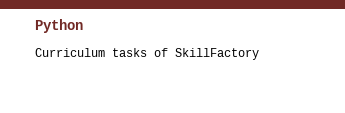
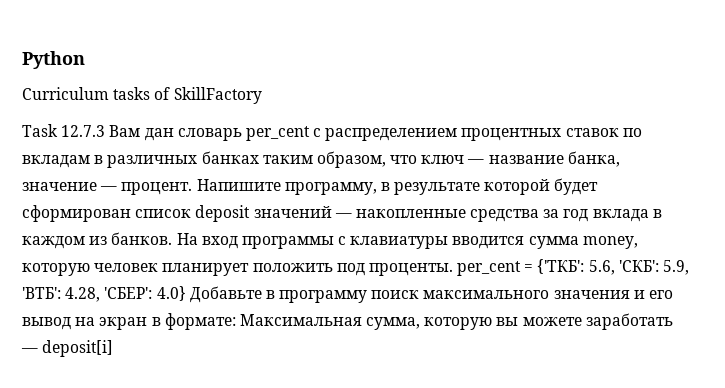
(259, 54) none -> [22,124,642,141] [22,151,620,168] [22,178,599,195] [22,205,662,222] [22,232,638,249] [22,259,690,276] [22,286,674,303] [22,313,673,330] [21,340,114,357] // Task 12.7.3 Вам дан словарь per_cent с распределением процентных ставок по вкладам в различных банках таким образом, что ключ — название банка, значение — процент. Напишите программу, в результате которой будет сформирован список deposit значений — накопленные средства за год вклада в каждом из банков. На вход программы с клавиатуры вводится сумма money, которую человек планирует положить под проценты. per_cent = {'ТКБ': 5.6, 'СКБ': 5.9, 'ВТБ': 4.28, 'СБЕР': 4.0} Добавьте в программу поиск максимального значения и его вывод на экран в формате: Максимальная сумма, которую вы можете заработать — deposit[i]

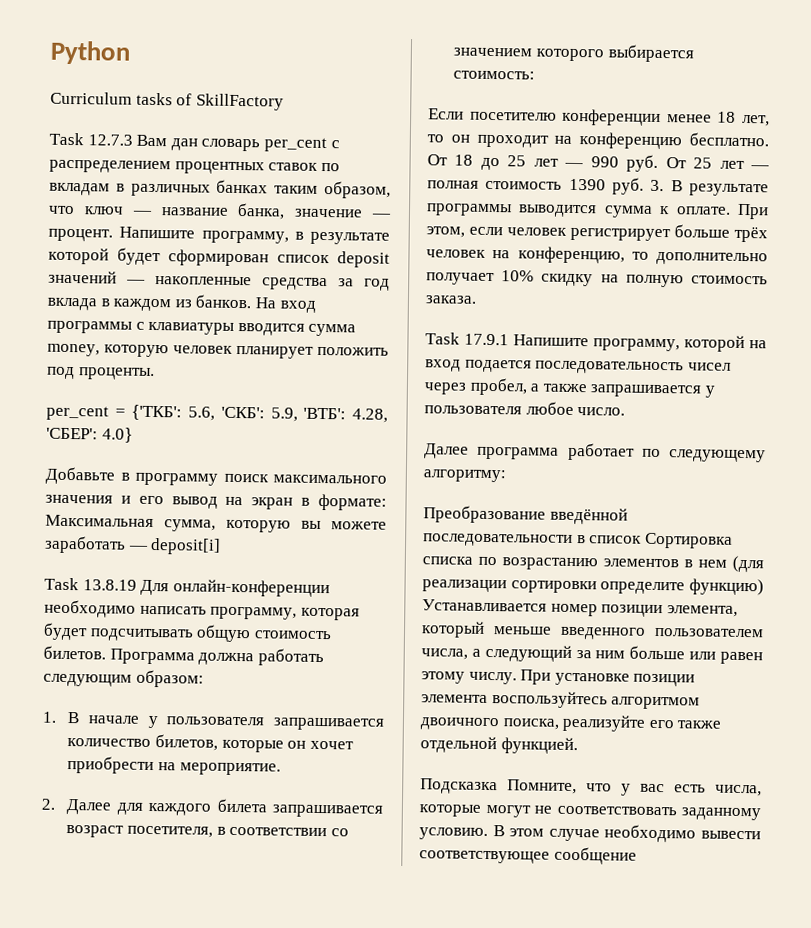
(453, 269) none -> (155, 374) //
(186, 293) none -> (133, 435) //
(114, 348) none -> [44,577,330,598] [44,599,360,621] [43,622,332,643] [43,645,324,667] [43,669,204,688] [42,711,384,731] [67,734,354,753] [67,756,281,776] [41,798,383,818] [66,825,349,838] [453,44,694,63] [453,70,536,80] [428,108,770,127] [427,132,769,150] [427,154,770,172] [427,177,769,197] [426,203,769,220] [426,224,768,243] [426,246,768,266] [426,270,768,288] [425,295,477,304] [425,332,767,353] [425,359,732,375] [424,377,715,398] [424,401,626,416] [424,442,766,463] [423,469,506,483] [423,505,628,525] [423,532,733,549] [422,555,764,573] [422,578,764,596] [422,599,738,618] [421,621,764,640] [421,644,763,665] [421,669,696,687] [421,691,701,710] [420,714,722,732] [420,736,578,755] [420,778,762,797] [419,804,761,821] [419,824,761,843] [419,846,637,865] // Task 13.8.19 Для онлайн-конференции необходимо написать программу, которая будет подсчитывать общую стоимость билетов. Программа должна работать следующим образом: // 1. В начале у пользователя запрашивается количество билетов, которые он хочет приобрести на мероприятие. // 2. Далее для каждого билета запрашивается возраст посетителя, в соответствии со значением которого выбирается стоимость: // Если посетителю конференции менее 18 лет, то он проходит на конференцию бесплатно. От 18 до 25 лет — 990 руб. От 25 лет — полная стоимость 1390 руб. 3. В результате программы выводится сумма к оплате. При этом, если человек регистрирует больше трёх человек на конференцию, то дополнительно получает 10% скидку на полную стоимость заказа. // Task 17.9.1 Напишите программу, которой на вход подается последовательность чисел через пробел, а также запрашивается у пользователя любое число. // Далее программа работает по следующему алгоритму: // Преобразование введённой последовательности в список Сортировка списка по возрастанию элементов в нем (для реализации сортировки определите функцию) Устанавливается номер позиции элемента, который меньше введенного пользователем числа, а следующий за ним больше или равен этому числу. При установке позиции элемента воспользуйтесь алгоритмом двоичного поиска, реализуйте его также отдельной функцией. // Подсказка Помните, что у вас есть числа, которые могут не соответствовать заданному условию. В этом случае необходимо вывести соответствующее сообщение

